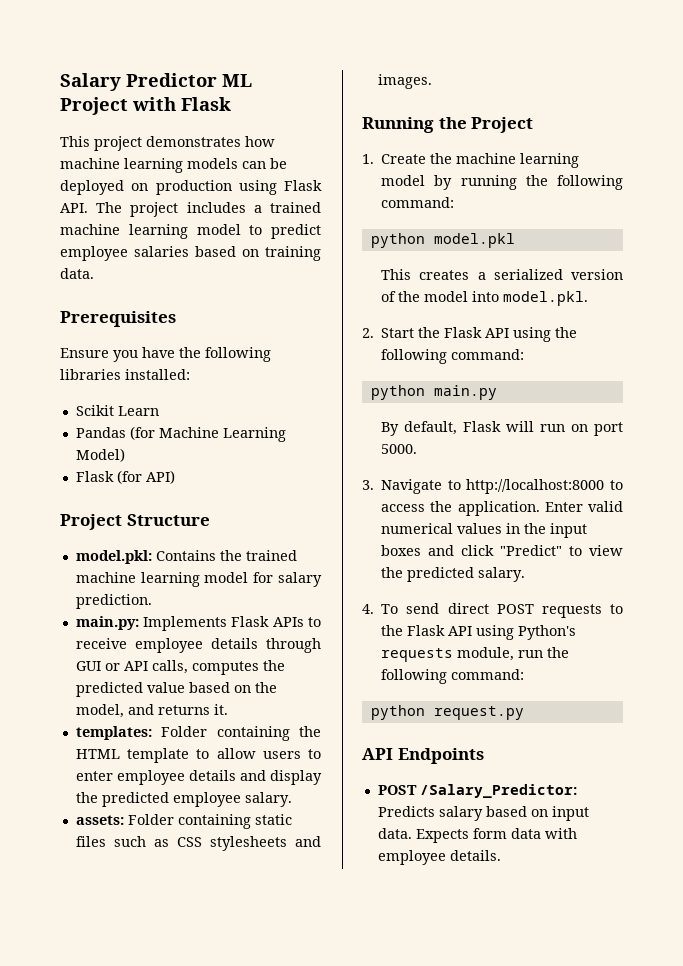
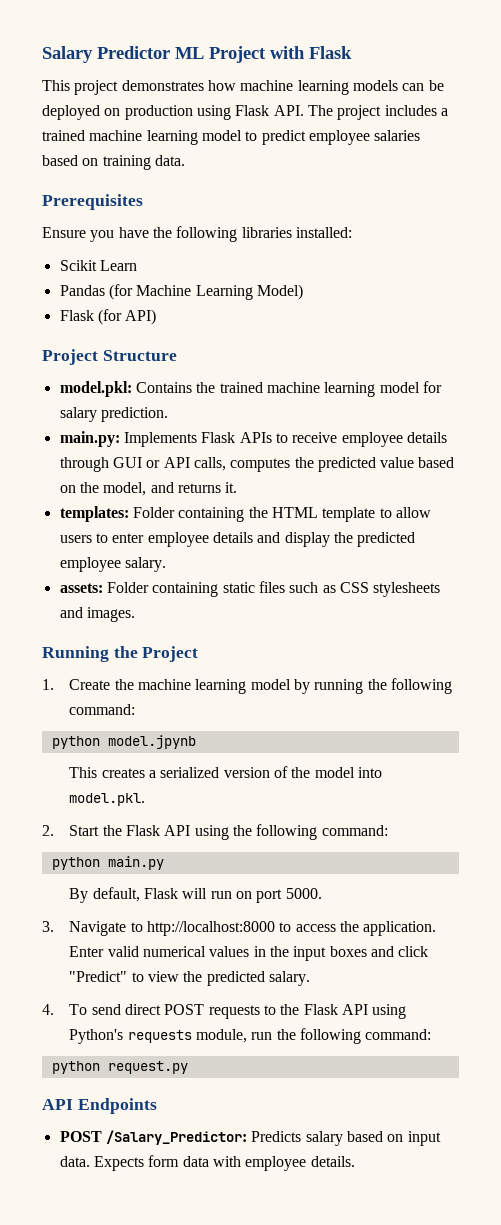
[433,233,515,248] model.pkl -> [107,735,196,749] model.jpynb

